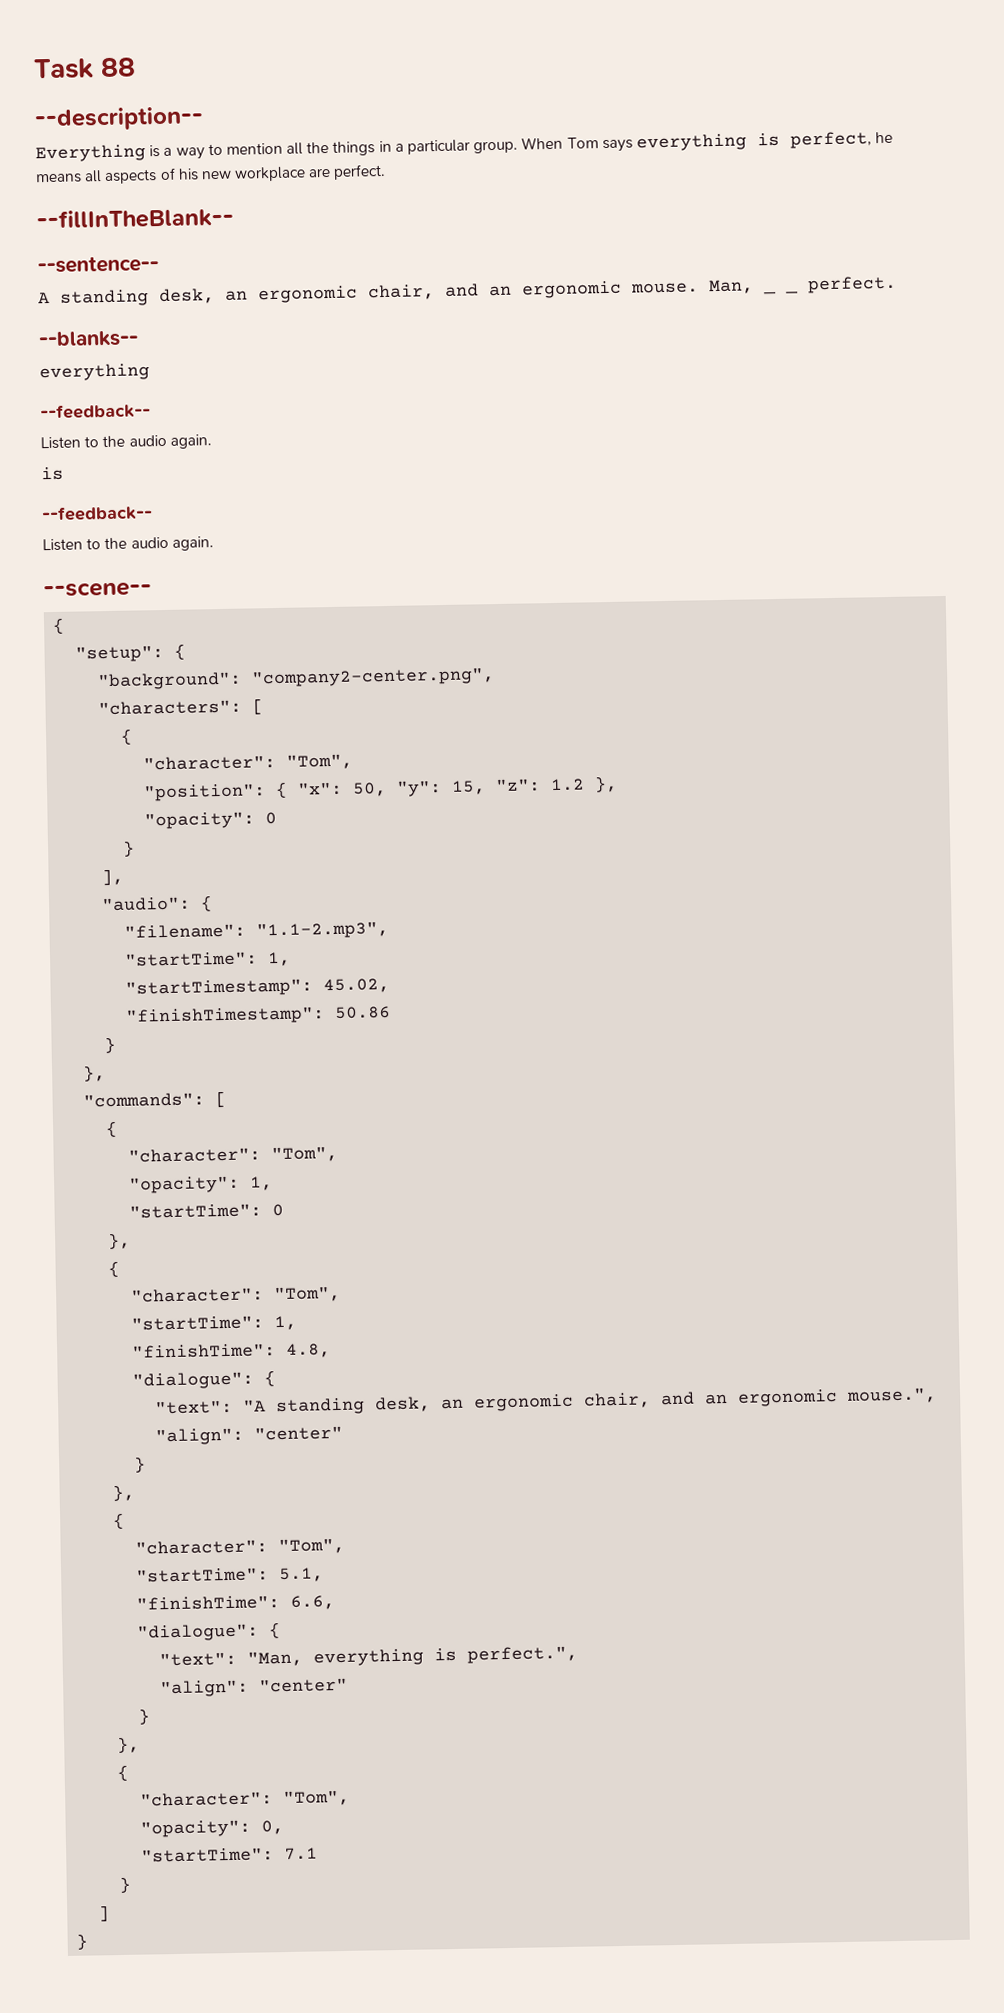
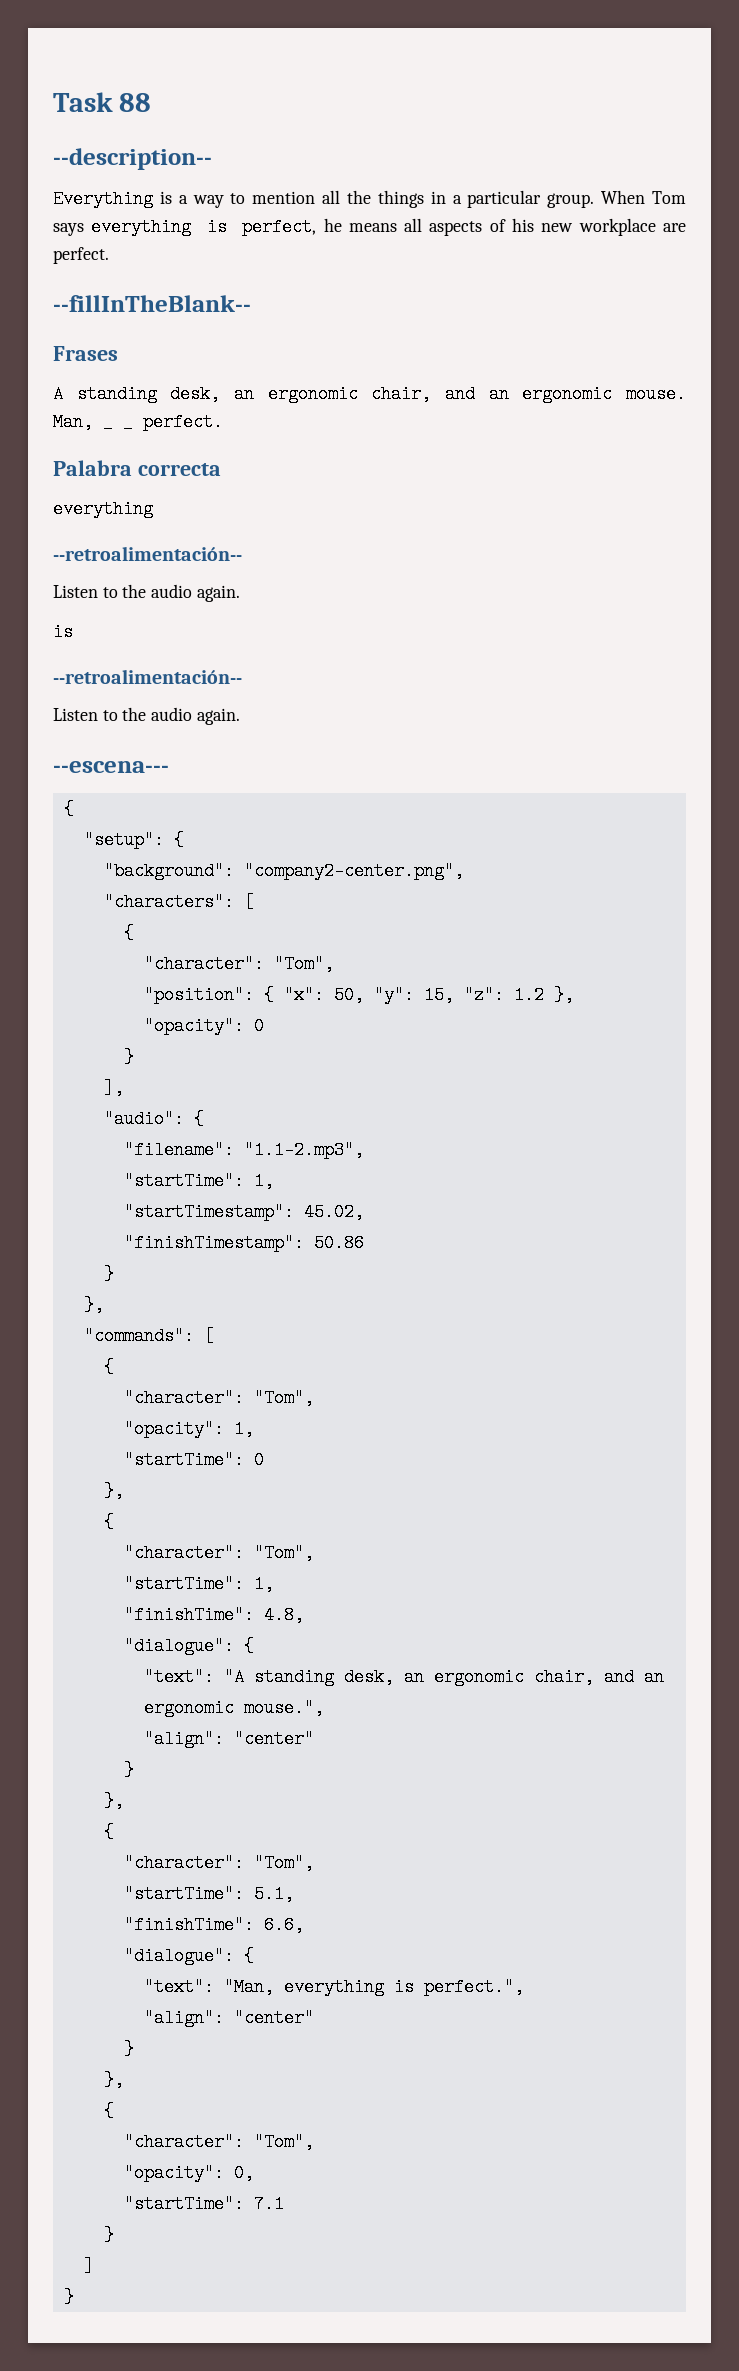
[37,255,159,274] --sentence-- -> [53,346,118,361] Frases
[38,330,139,348] --blanks-- -> [53,460,221,476] Palabra correcta
[40,403,151,420] --feedback-- -> [53,546,242,561] --retroalimentación--
[41,505,153,522] [42,536,214,552] [43,582,152,598] --feedback-- // Listen to the audio again. // --scene-- -> [53,669,242,684] [53,707,240,725] [53,761,169,773] --retroalimentación-- // Listen to the audio again. // --escena---

